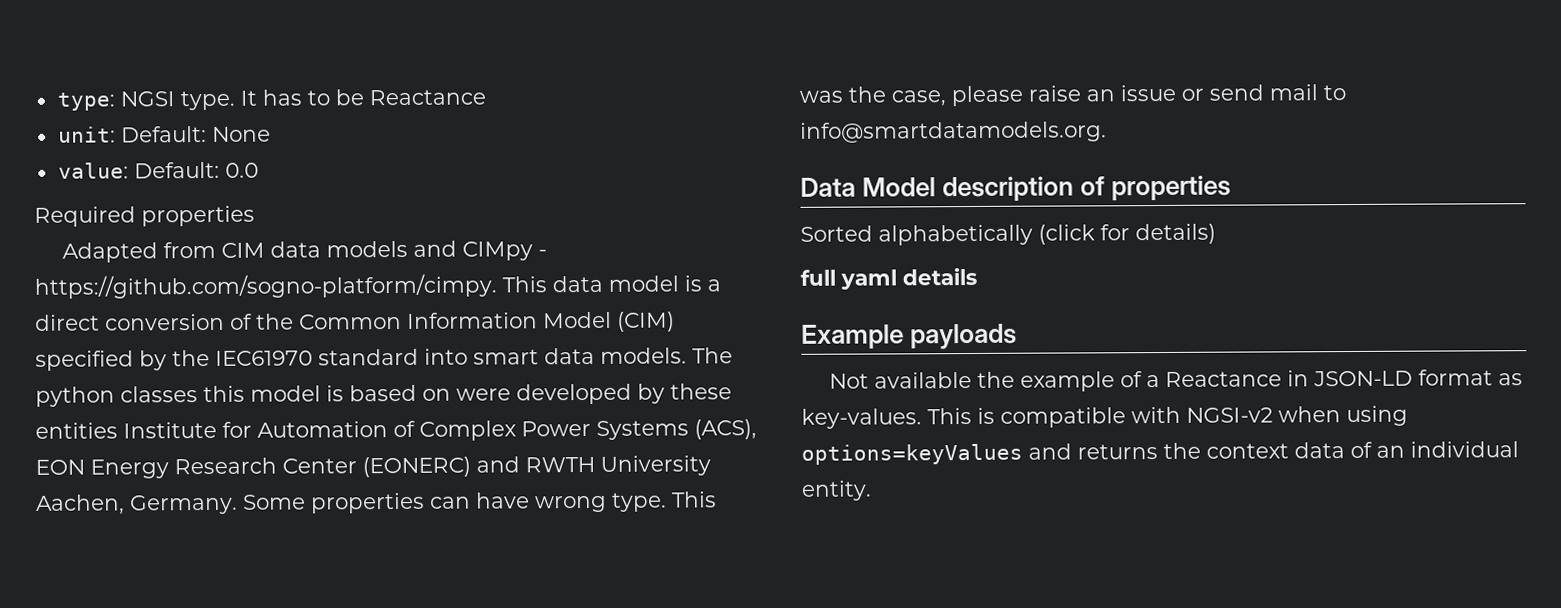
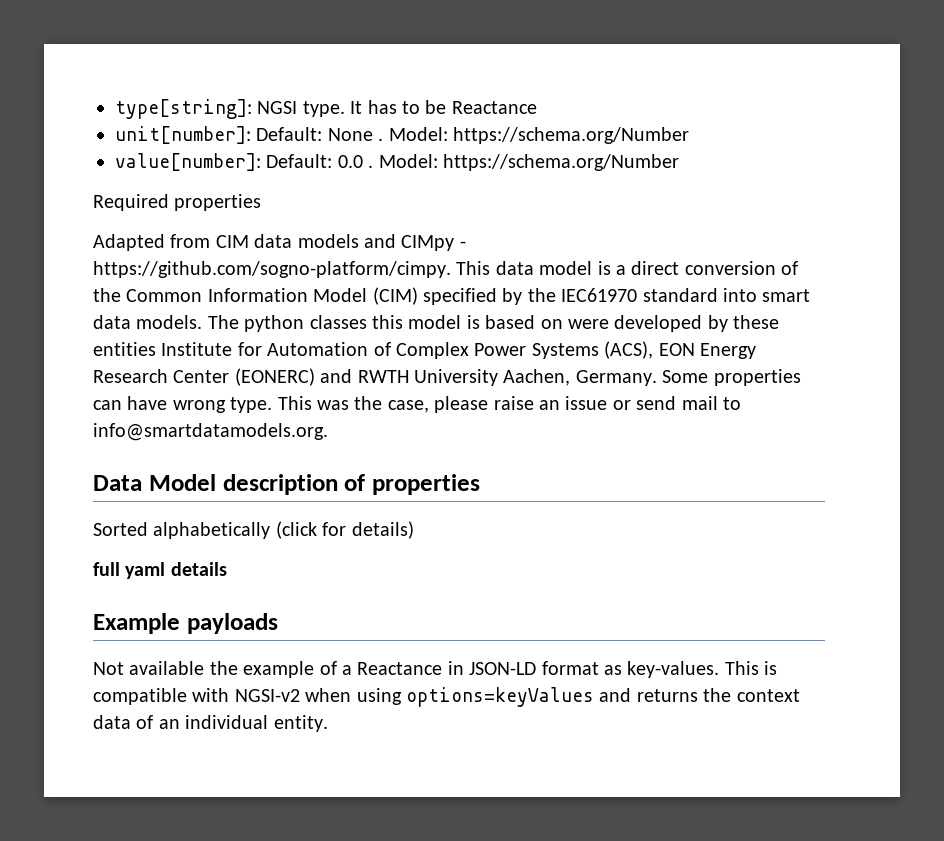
[56,92,115,111] type: -> [115,99,252,119] type[string]:
[57,126,116,143] unit: -> [115,126,251,144] unit[number]:
[57,162,129,179] // value: -> [378,127,689,144] [115,153,261,171] . Model: https://schema.org/Number // value[number]:
(259, 170) none -> [368,154,679,171] . Model: https://schema.org/Number

